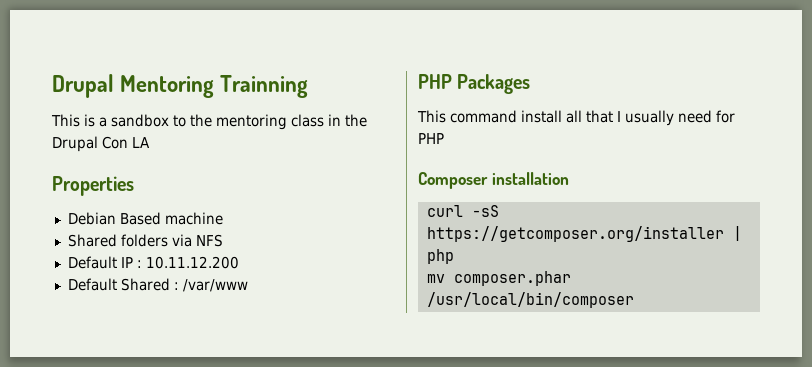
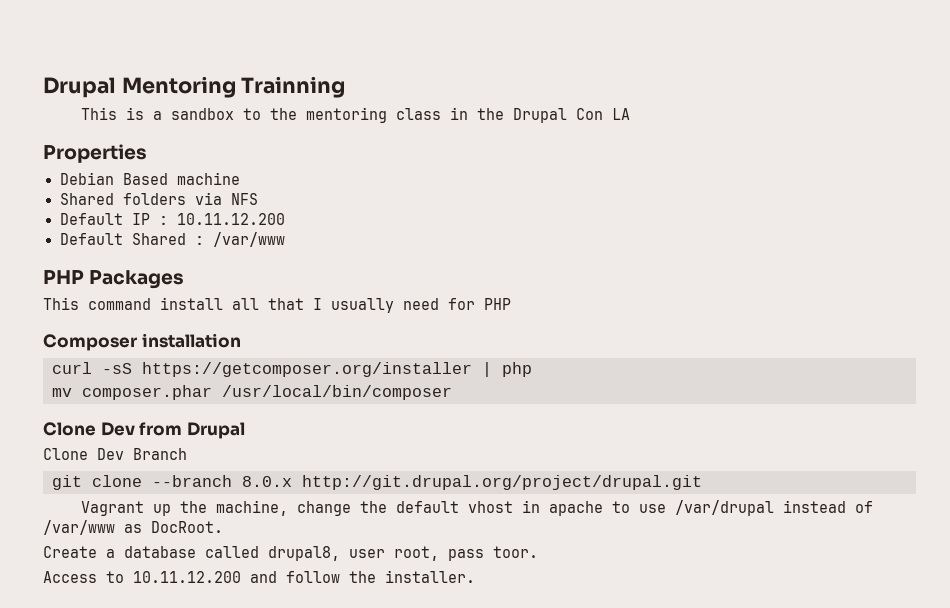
(634, 300) none -> [43,422,245,439] [43,448,187,460] [52,475,702,490] [80,500,873,516] [43,520,223,535] [43,546,538,561] [43,570,475,583] // Clone Dev from Drupal // Clone Dev Branch // git clone --branch 8.0.x http://git.drupal.org/project/drupal.git // Vagrant up the machine, change the default vhost in apache to use /var/drupal instead of /var/www as DocRoot. // Create a database called drupal8, user root, pass toor. // Access to 10.11.12.200 and follow the installer.

